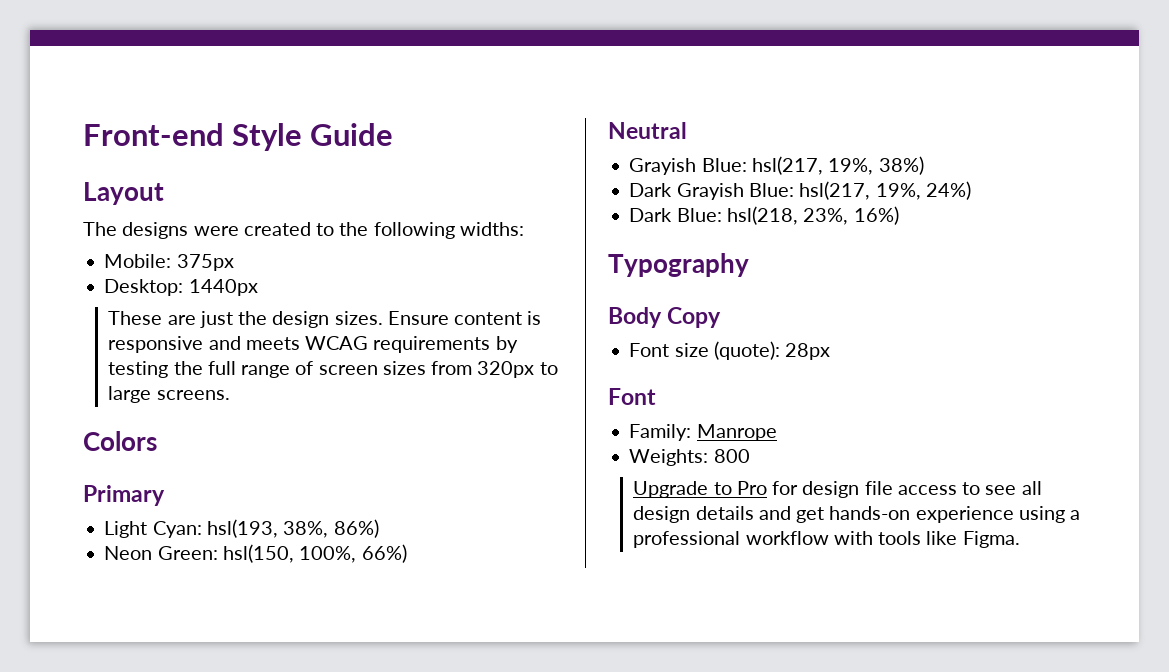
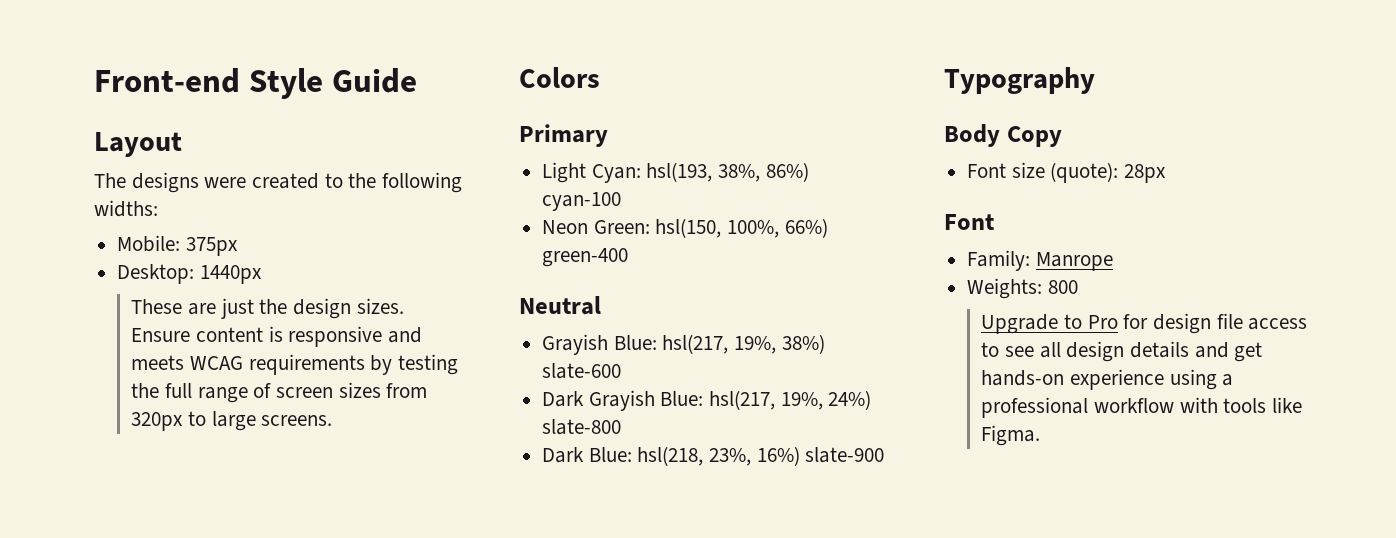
(379, 528) none -> [542,192,622,211] cyan-100
(407, 553) none -> [542,248,629,267] green-400
(924, 165) none -> [542,363,622,379] slate-600
(971, 190) none -> [542,419,622,435] slate-800
(899, 215) none -> [805,447,885,463] slate-900

